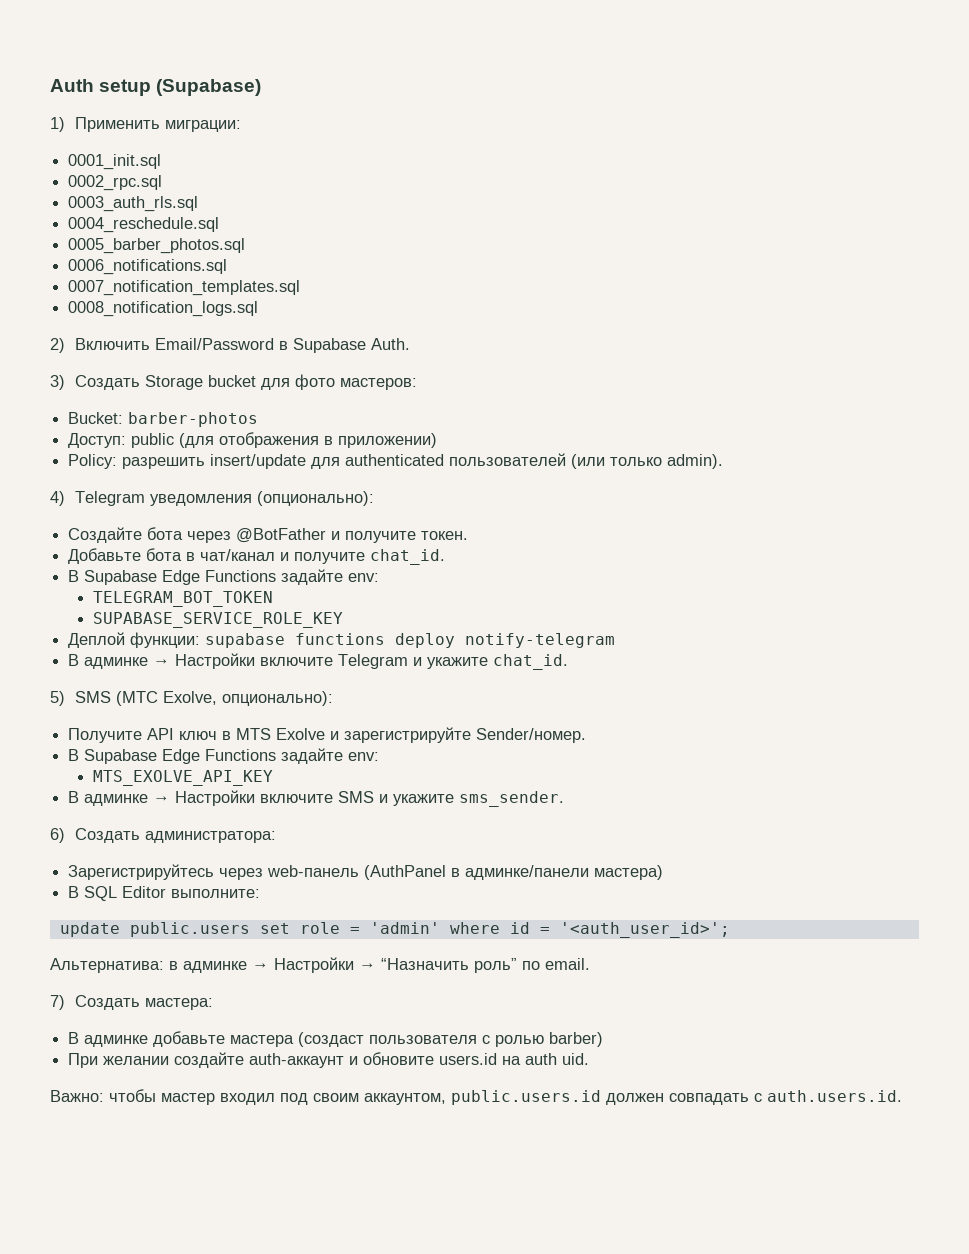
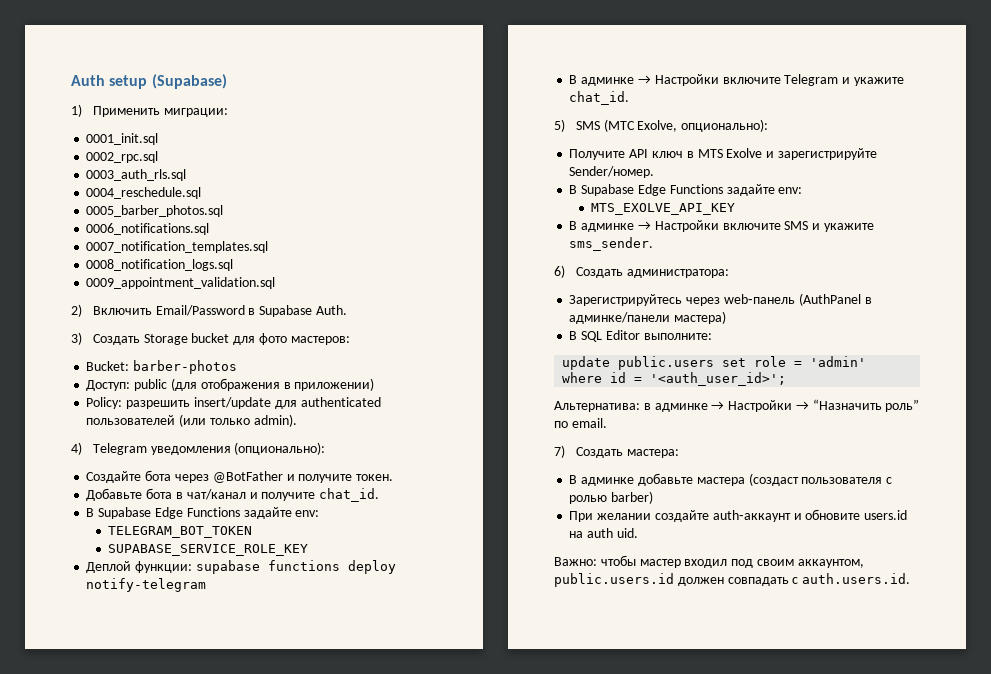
(259, 309) none -> [86,277,276,289] // 0009_appointment_validation.sql

